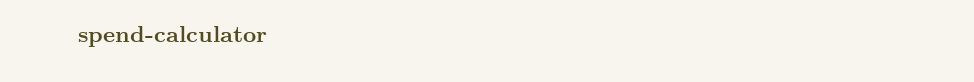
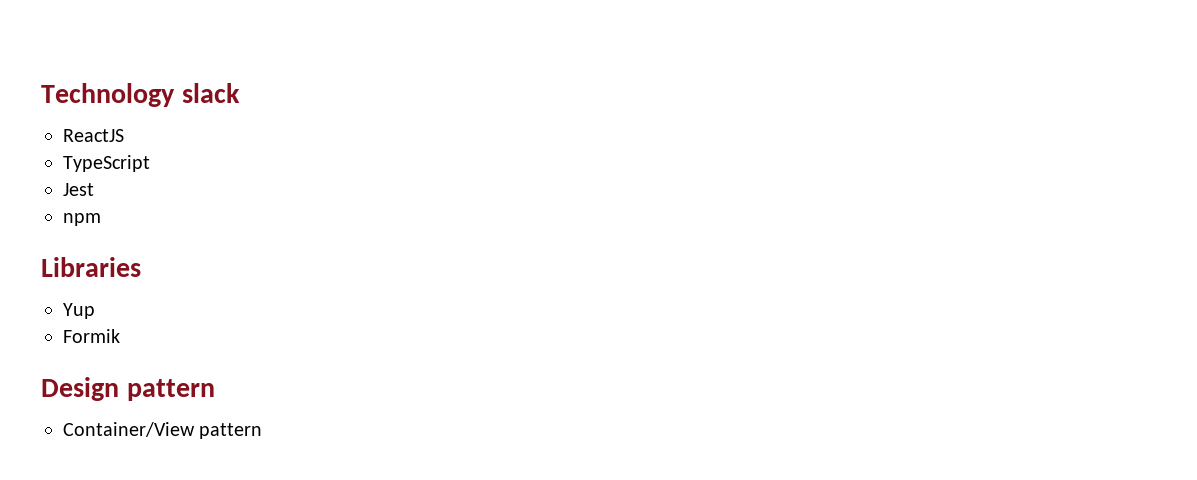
[78,26,267,47] spend-calculator -> [41,83,240,107] [63,129,124,142] [63,155,150,172] [63,183,94,196] [63,213,101,226] [41,257,141,277] [63,303,95,319] [63,329,120,343] [41,377,215,401] [63,422,263,439] Technology slack // ReactJS // TypeScript // Jest // npm // Libraries // Yup // Formik // Design pattern // Container/View pattern

